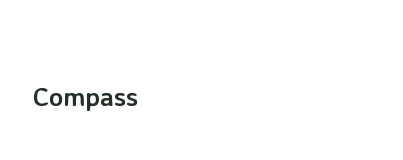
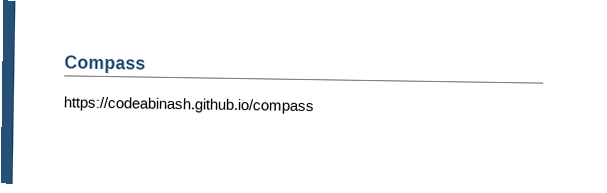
(138, 99) none -> [63,96,314,115] // https://codeabinash.github.io/compass

